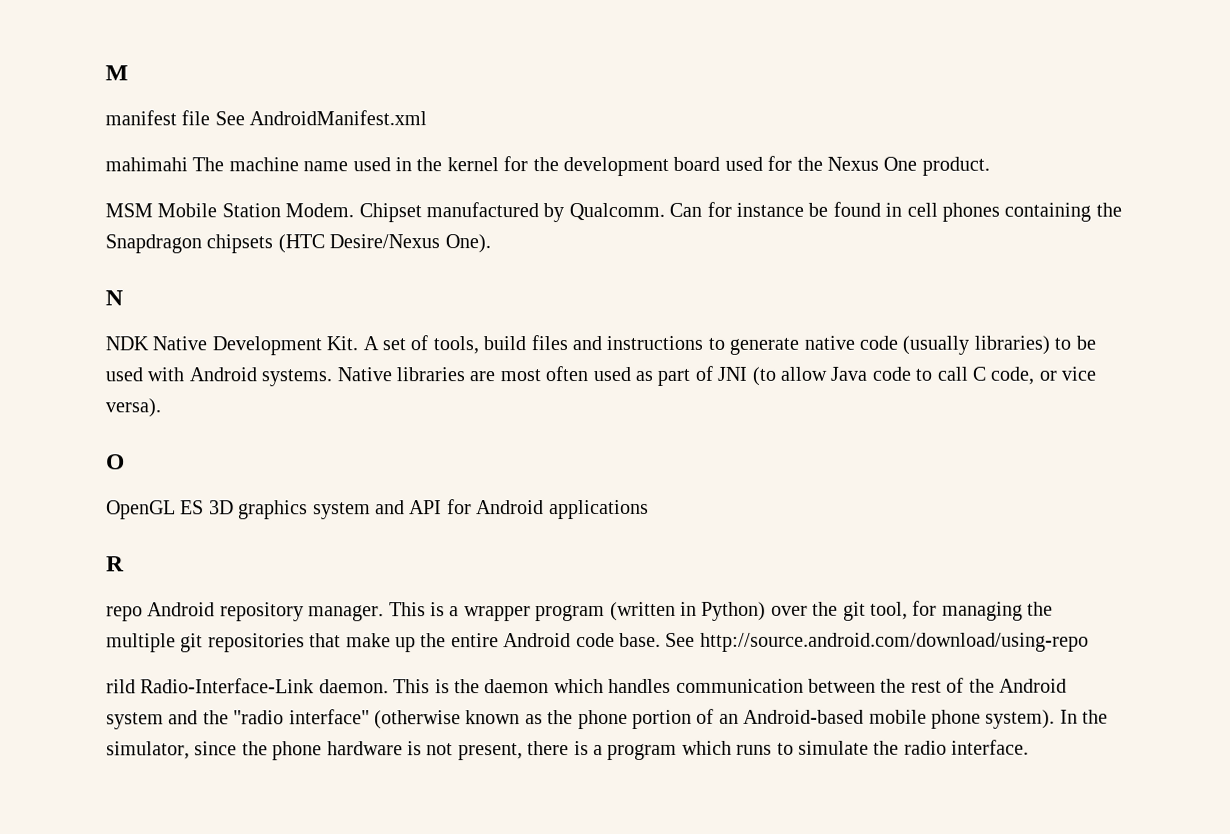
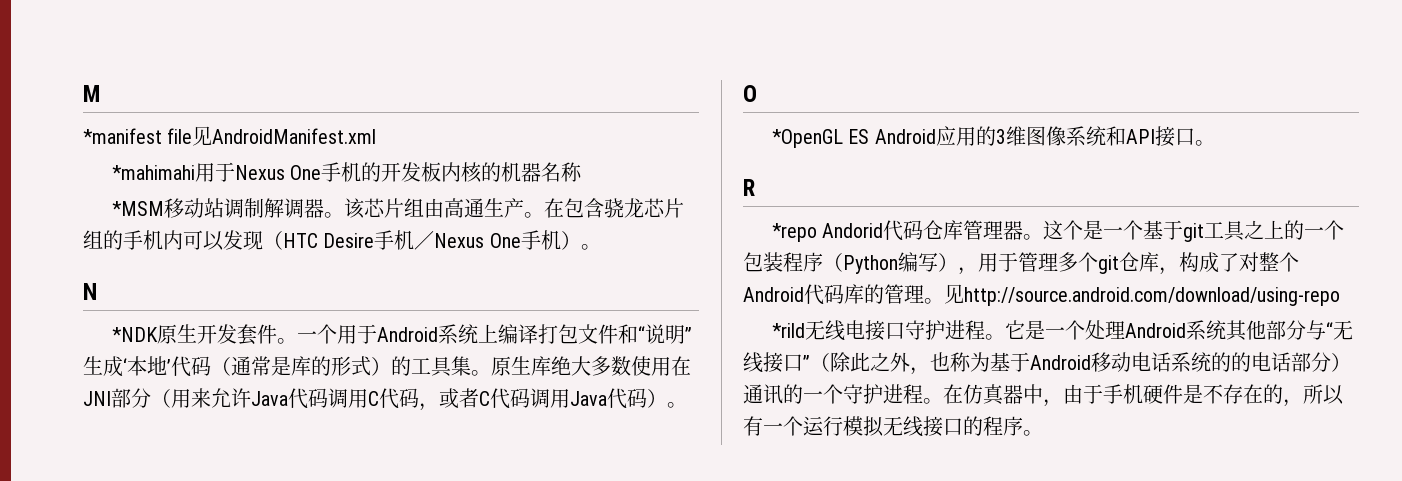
[105,110,428,126] [105,155,990,177] [105,201,1122,223] [105,234,491,254] [105,290,123,306] [105,335,1096,356] [105,365,1097,387] [105,398,162,418] [106,454,125,470] [106,499,649,520] [106,556,125,572] [106,600,1054,622] [106,632,1089,653] [106,677,1067,694] [106,708,1109,730] [106,739,1030,761] manifest file See AndroidManifest.xml // mahimahi The machine name used in the kernel for the development board used for the Nexus One product. // MSM Mobile Station Modem. Chipset manufactured by Qualcomm. Can for instance be found in cell phones containing the Snapdragon chipsets (HTC Desire/Nexus One). // N // NDK Native Development Kit. A set of tools, build files and instructions to generate native code (usually libraries) to be used with Android systems. Native libraries are most often used as part of JNI (to allow Java code to call C code, or vice versa). // O // OpenGL ES 3D graphics system and API for Android applications // R // repo Android repository manager. This is a wrapper program (written in Python) over the git tool, for managing the multiple git repositories that make up the entire Android code base. See http://source.android.com/download/using-repo // rild Radio-Interface-Link daemon. This is the daemon which handles communication between the rest of the Android system and the "radio interface" (otherwise known as the phone portion of an Android-based mobile phone system). In the simulator, since the phone hardware is not present, there is a program which runs to simulate the radio interface. -> [83,126,377,146] [111,162,583,183] [111,198,684,219] [83,230,601,251] [83,283,97,300] [111,324,692,345] [83,356,691,377] [83,388,687,411] [743,85,757,102] [771,126,1215,148] [743,179,755,196] [771,220,1345,242] [743,252,1299,275] [743,284,1340,306] [771,320,1353,341] [743,352,1351,375] [743,384,1344,407] [743,416,1043,437] *manifest file见AndroidManifest.xml // *mahimahi用于Nexus One手机的开发板内核的机器名称 // *MSM移动站调制解调器。该芯片组由高通生产。在包含骁龙芯片组的手机内可以发现（HTC Desire手机／Nexus One手机）。 // N // *NDK原生开发套件。一个用于Android系统上编译打包文件和“说明”生成‘本地’代码（通常是库的形式）的工具集。原生库绝大多数使用在JNI部分（用来允许Java代码调用C代码，或者C代码调用Java代码）。 // O // *OpenGL ES Android应用的3维图像系统和API接口。 // R // *repo Andorid代码仓库管理器。这个是一个基于git工具之上的一个包装程序（Python编写），用于管理多个git仓库，构成了对整个Android代码库的管理。见http://source.android.com/download/using-repo // *rild无线电接口守护进程。它是一个处理Android系统其他部分与“无线接口”（除此之外，也称为基于Android移动电话系统的的电话部分）通讯的一个守护进程。在仿真器中，由于手机硬件是不存在的，所以有一个运行模拟无线接口的程序。

